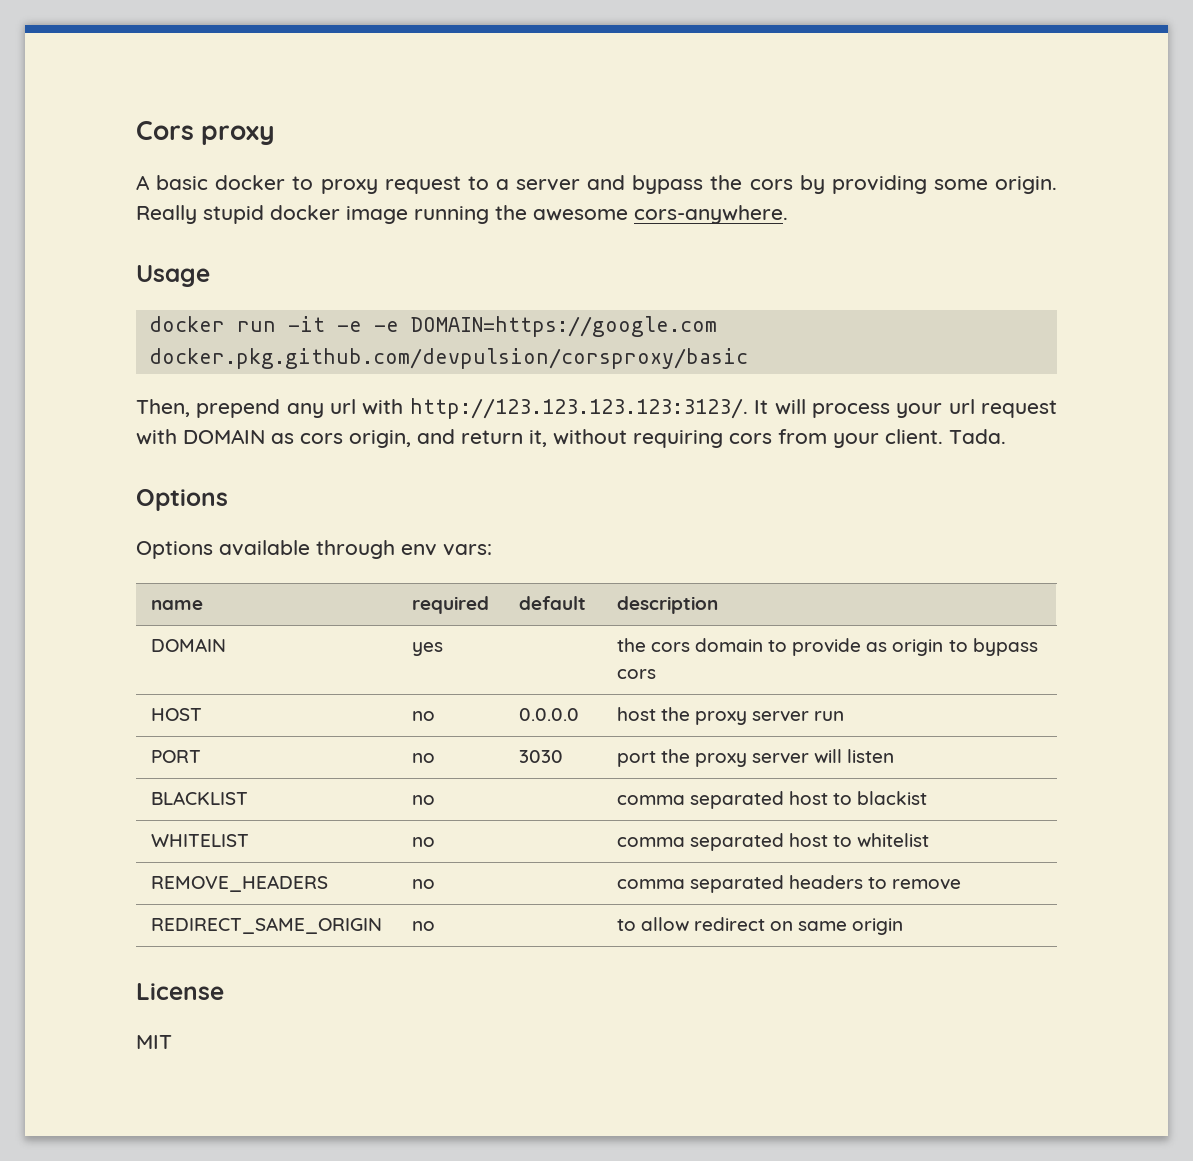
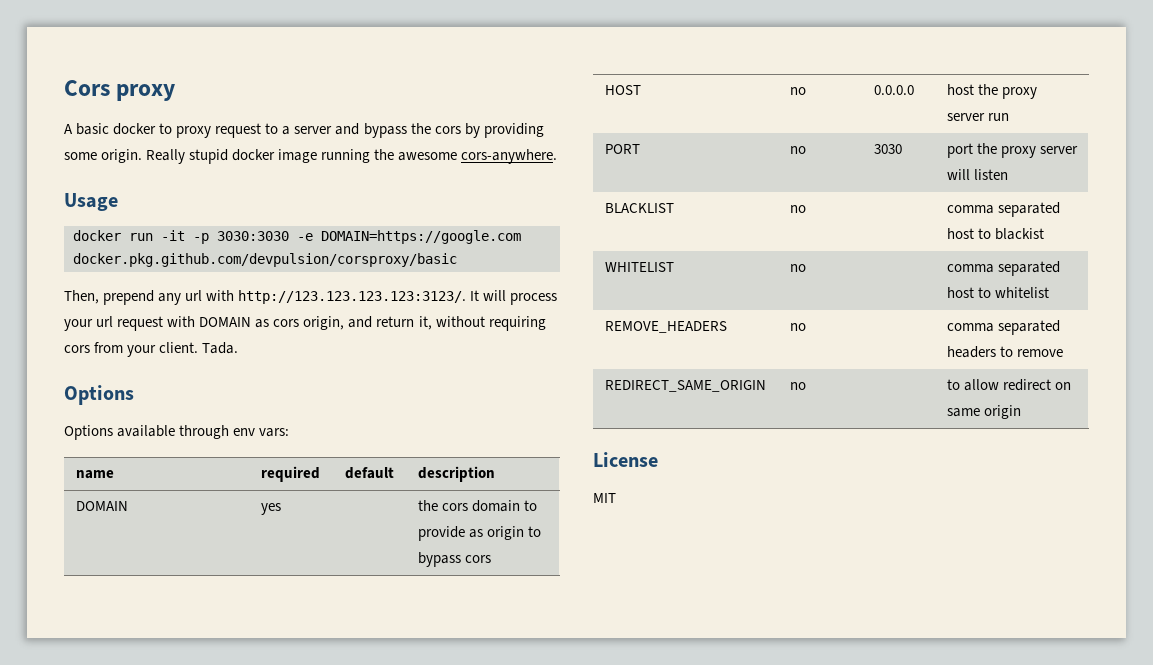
[336,321,362,332] -e -> [193,231,289,244] -p 3030:3030

